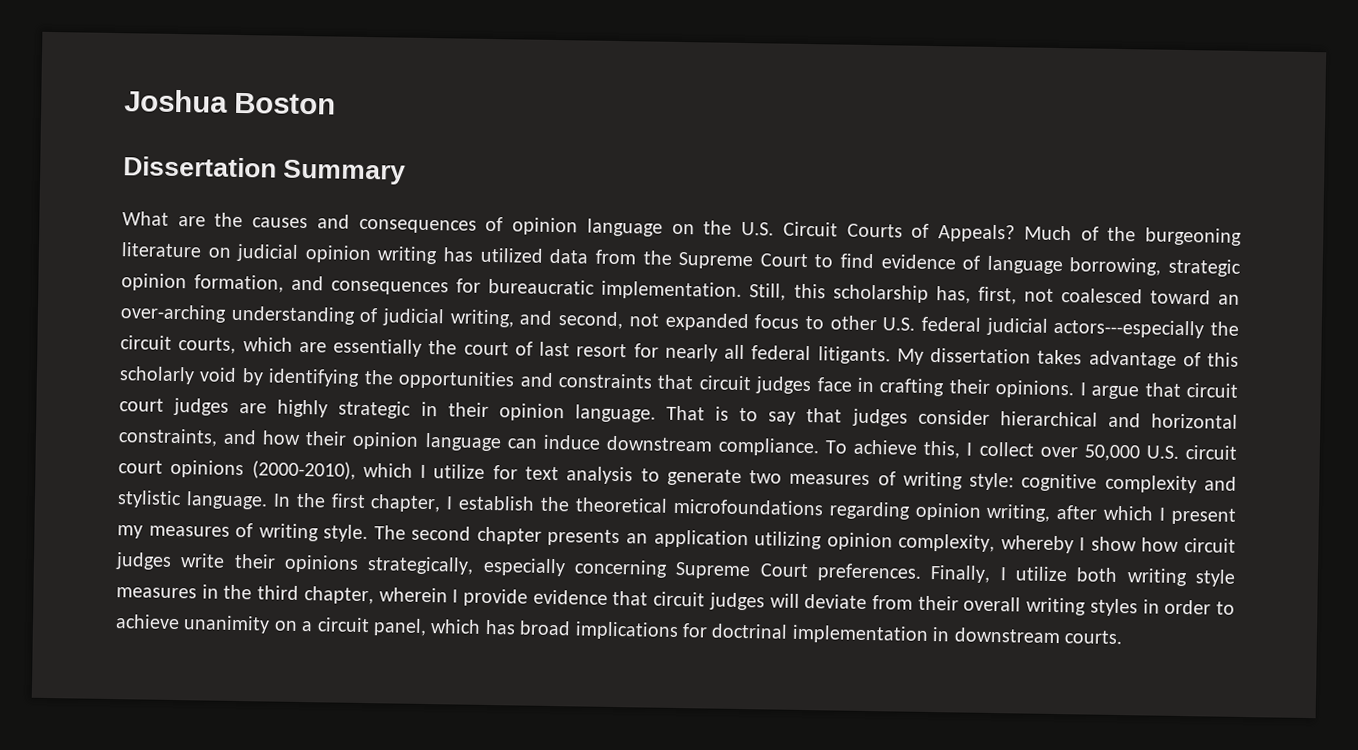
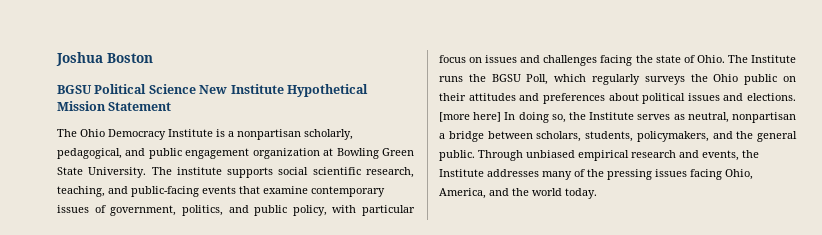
[123,156,407,185] [122,211,1242,246] [121,242,1241,277] [121,273,1241,305] [120,304,1239,339] [120,335,1239,369] [119,366,1239,400] [119,397,1238,429] [118,428,1237,462] [118,459,1238,494] [117,490,1236,525] [117,522,1236,554] [115,552,1236,587] [116,584,1235,617] [115,614,1122,645] Dissertation Summary // What are the causes and consequences of opinion language on the U.S. Circuit Courts of Appeals? Much of the burgeoning literature on judicial opinion writing has utilized data from the Supreme Court to find evidence of language borrowing, strategic opinion formation, and consequences for bureaucratic implementation. Still, this scholarship has, first, not coalesced toward an over-arching understanding of judicial writing, and second, not expanded focus to other U.S. federal judicial actors---especially the circuit courts, which are essentially the court of last resort for nearly all federal litigants. My dissertation takes advantage of this scholarly void by identifying the opportunities and constraints that circuit judges face in crafting their opinions. I argue that circuit court judges are highly strategic in their opinion language. That is to say that judges consider hierarchical and horizontal constraints, and how their opinion language can induce downstream compliance. To achieve this, I collect over 50,000 U.S. circuit court opinions (2000-2010), which I utilize for text analysis to generate two measures of writing style: cognitive complexity and stylistic language. In the first chapter, I establish the theoretical microfoundations regarding opinion writing, after which I present my measures of writing style. The second chapter presents an application utilizing opinion complexity, whereby I show how circuit judges write their opinions strategically, especially concerning Supreme Court preferences. Finally, I utilize both writing style measures in the third chapter, wherein I provide evidence that circuit judges will deviate from their overall writing styles in order to achieve unanimity on a circuit panel, which has broad implications for doctrinal implementation in downstream courts. -> [57,84,368,97] [57,101,172,111] [57,129,353,140] [57,148,414,159] [57,167,414,178] [57,186,385,197] [57,205,415,216] [439,55,796,66] [439,74,796,85] [439,93,796,104] [439,112,796,123] [439,131,797,142] [439,150,759,161] [439,169,753,180] [439,188,597,199] BGSU Political Science New Institute Hypothetical Mission Statement // The Ohio Democracy Institute is a nonpartisan scholarly, pedagogical, and public engagement organization at Bowling Green State University. The institute supports social scientific research, teaching, and public-facing events that examine contemporary issues of government, politics, and public policy, with particular focus on issues and challenges facing the state of Ohio. The Institute runs the BGSU Poll, which regularly surveys the Ohio public on their attitudes and preferences about political issues and elections. [more here] In doing so, the Institute serves as neutral, nonpartisan a bridge between scholars, students, policymakers, and the general public. Through unbiased empirical research and events, the Institute addresses many of the pressing issues facing Ohio, America, and the world today.

